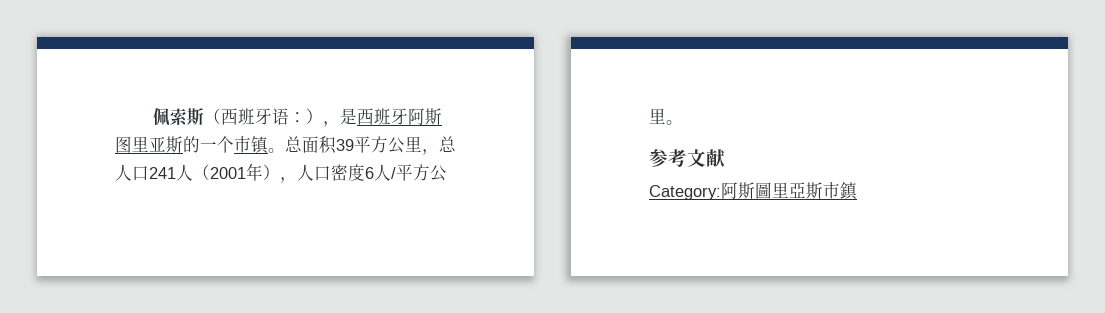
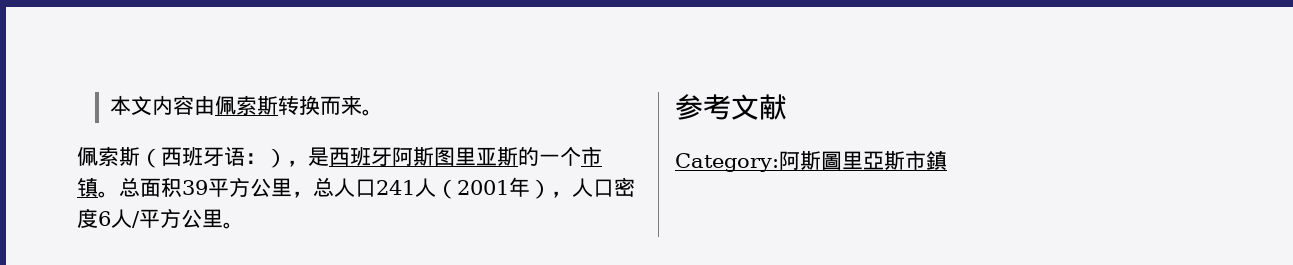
(152, 117) none -> [109,95,383,116] 本文内容由佩索斯转换而来。 //

